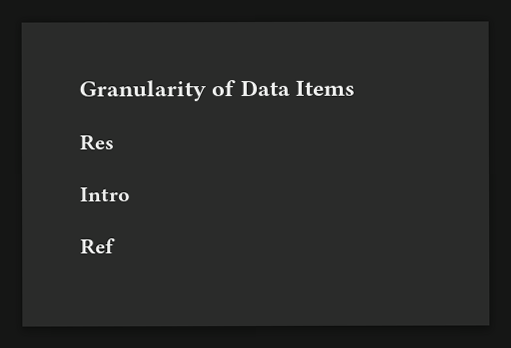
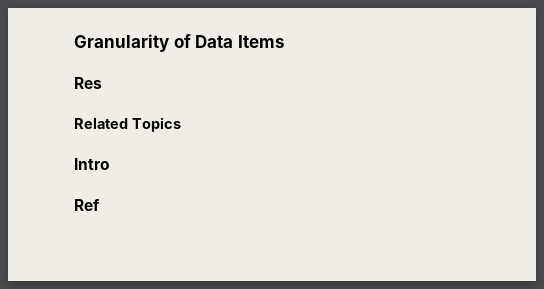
(114, 142) none -> [74,117,181,132] // Related Topics

